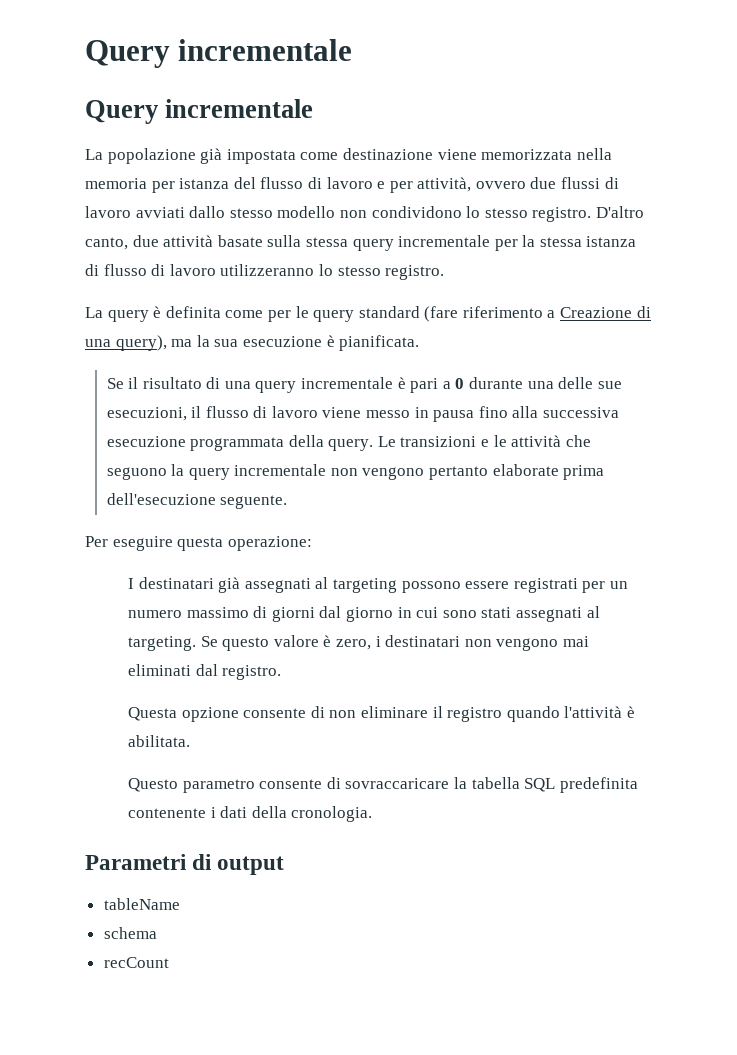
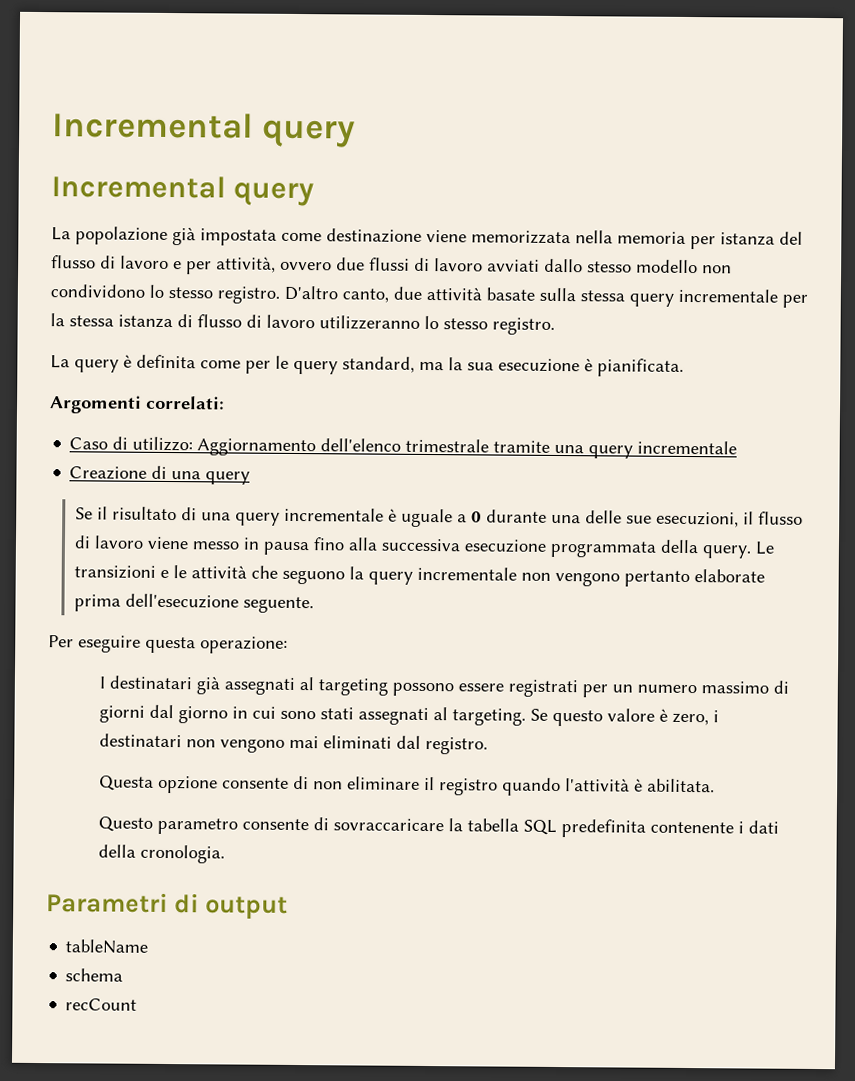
[85,39,353,68] [85,99,314,124] Query incrementale // Query incrementale -> [52,112,356,148] [51,175,315,207] Incremental query // Incremental query
[358,306,651,322] [85,335,167,351] standard (fare riferimento a Creazione di una query), -> [342,356,415,373] standard,
(420, 343) none -> [49,395,225,414] [69,436,738,459] [69,465,251,485] // Argomenti correlati: // Caso di utilizzo: Aggiornamento dell'elenco trimestrale tramite una query incrementale // Creazione di una query
[410,378,439,393] pari -> [401,508,454,528] uguale

